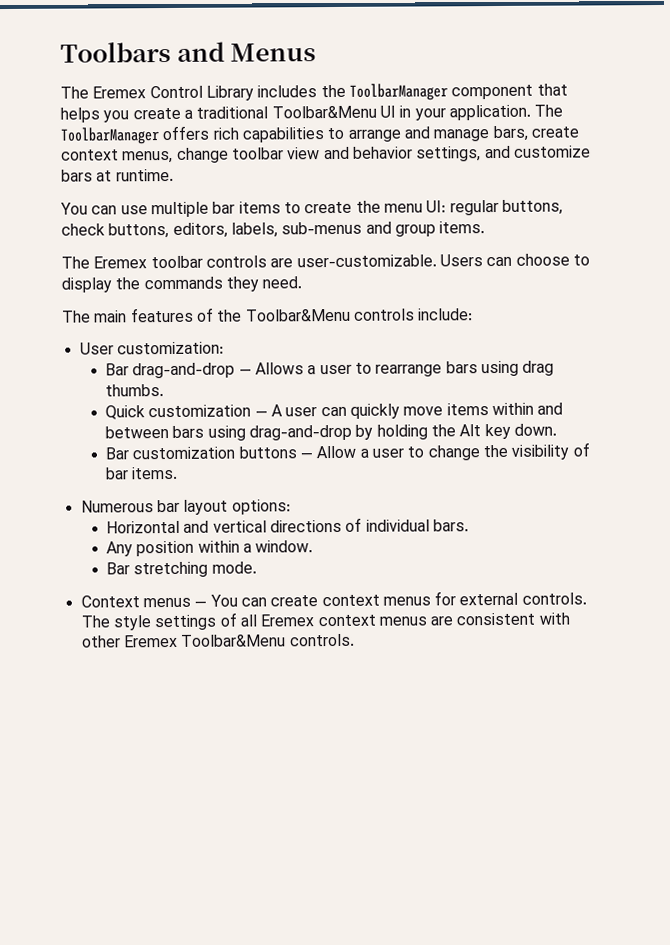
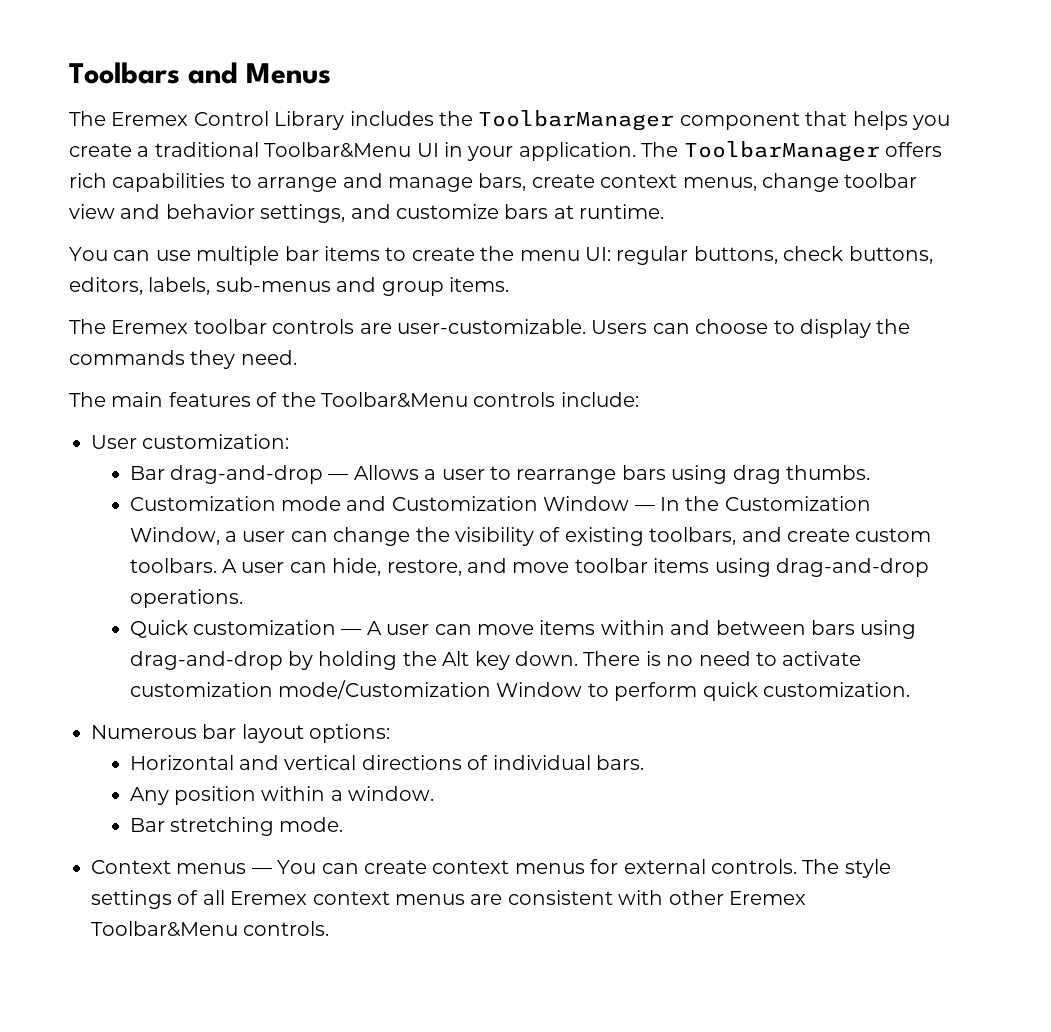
(165, 390) none -> [129,496,871,511] [129,527,932,546] [129,558,930,577] [129,589,243,608] // Customization mode and Customization Window — In the Customization Window, a user can change the visibility of existing toolbars, and create custom toolbars. A user can hide, restore, and move toolbar items using drag-and-drop operations.
[350,403,401,419] quickly -> (472, 629) none
[105,442,590,461] [105,466,179,480] // Bar customization buttons — Allow a user to change the visibility of bar items. -> [583,651,862,666] [129,680,911,701] There is no need to activate customization mode/Customization Window to perform quick customization.

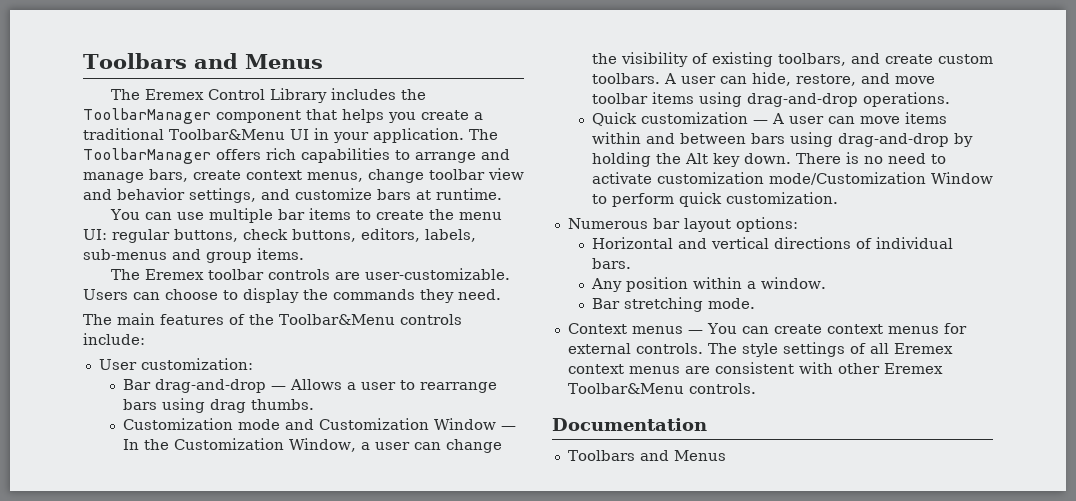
(330, 928) none -> [552,418,707,431] [567,450,726,461] // Documentation // Toolbars and Menus

